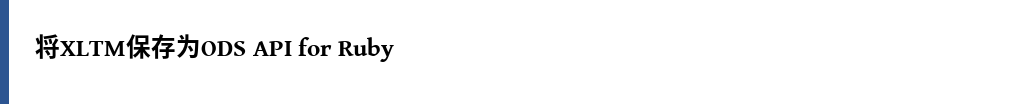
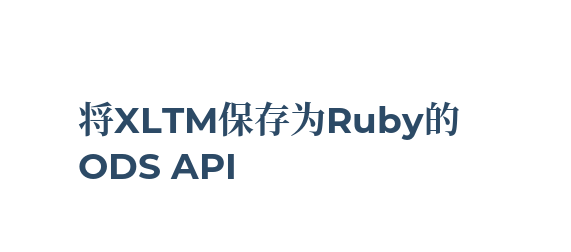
(201, 46) none -> [326,101,460,140] Ruby的
[298,37,394,62] for Ruby -> (237, 166) none

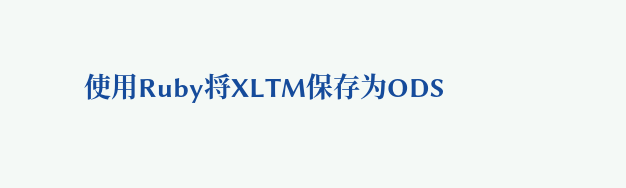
(78, 119) none -> [84,73,204,103] 使用Ruby
[326,101,460,140] [78,154,237,179] Ruby的ODS API -> [387,79,445,98] ODS

